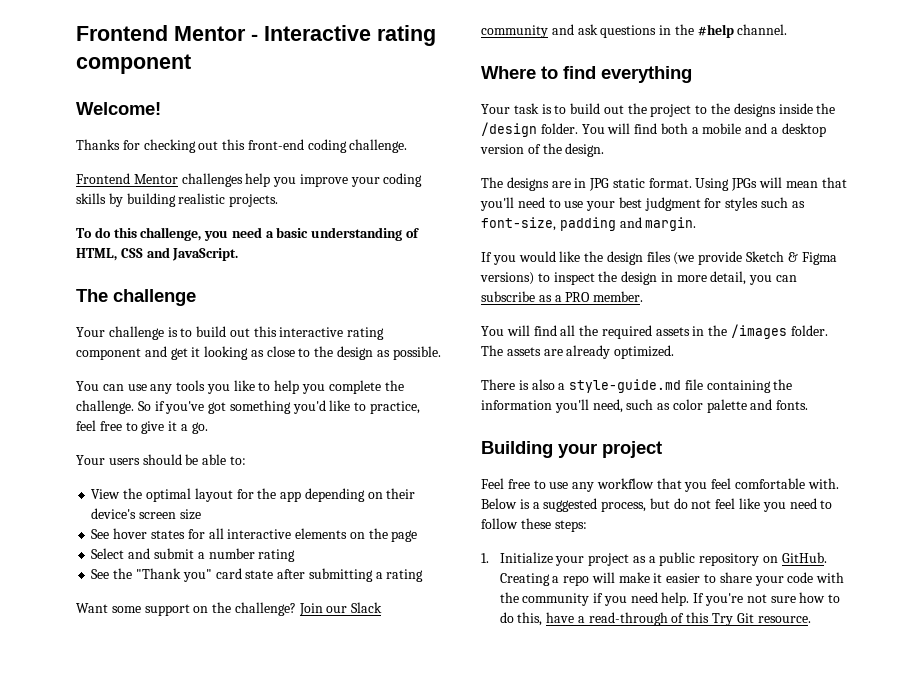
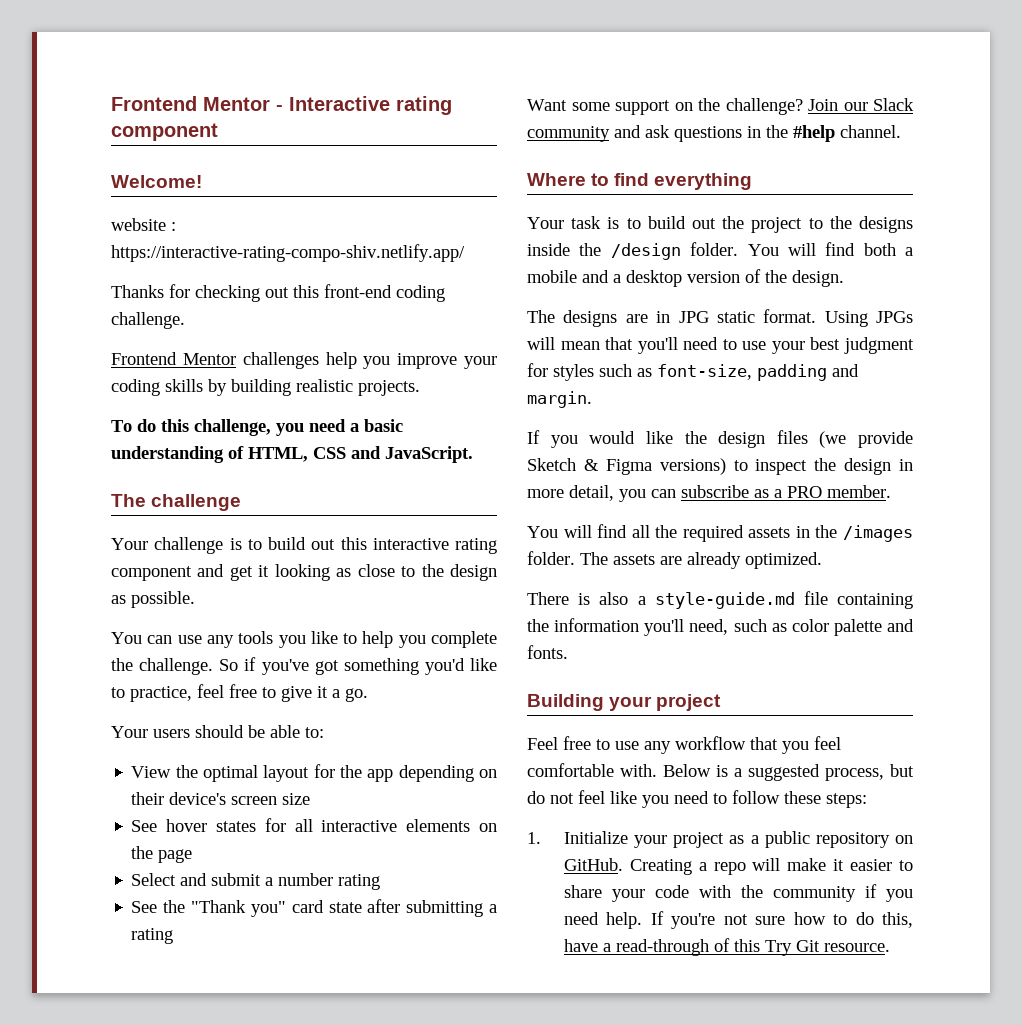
(161, 108) none -> [111,218,176,231] [111,244,465,262] // website : https://interactive-rating-compo-shiv.netlify.app/

